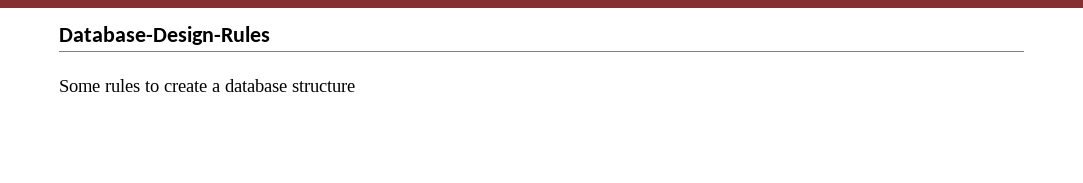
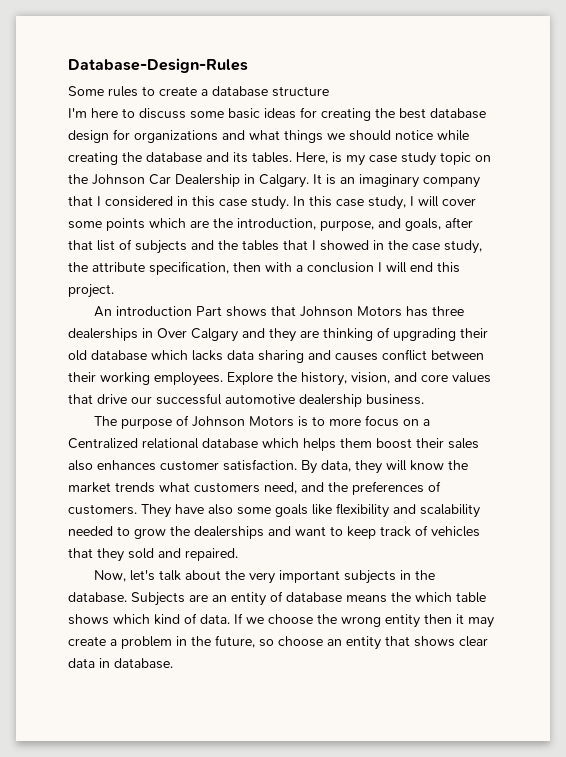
(355, 86) none -> [68,107,486,121] [68,129,469,143] [68,152,491,166] [68,174,480,188] [68,196,476,210] [68,217,473,231] [68,239,482,254] [68,261,460,275] [68,284,114,298] [94,306,465,317] [68,327,488,342] [68,349,484,363] [68,372,491,386] [68,393,424,407] [94,415,431,429] [68,438,479,451] [68,459,468,474] [68,481,441,495] [68,503,480,518] [68,525,480,539] [68,548,238,562] [94,570,436,584] [68,591,486,606] [68,613,494,628] [68,635,488,650] [68,658,173,669] // I'm here to discuss some basic ideas for creating the best database design for organizations and what things we should notice while creating the database and its tables. Here, is my case study topic on the Johnson Car Dealership in Calgary. It is an imaginary company that I considered in this case study. In this case study, I will cover some points which are the introduction, purpose, and goals, after that list of subjects and the tables that I showed in the case study, the attribute specification, then with a conclusion I will end this project. // An introduction Part shows that Johnson Motors has three dealerships in Over Calgary and they are thinking of upgrading their old database which lacks data sharing and causes conflict between their working employees. Explore the history, vision, and core values that drive our successful automotive dealership business. // The purpose of Johnson Motors is to more focus on a Centralized relational database which helps them boost their sales also enhances customer satisfaction. By data, they will know the market trends what customers need, and the preferences of customers. They have also some goals like flexibility and scalability needed to grow the dealerships and want to keep track of vehicles that they sold and repaired. // Now, let's talk about the very important subjects in the database. Subjects are an entity of database means the which table shows which kind of data. If we choose the wrong entity then it may create a problem in the future, so choose an entity that shows clear data in database.

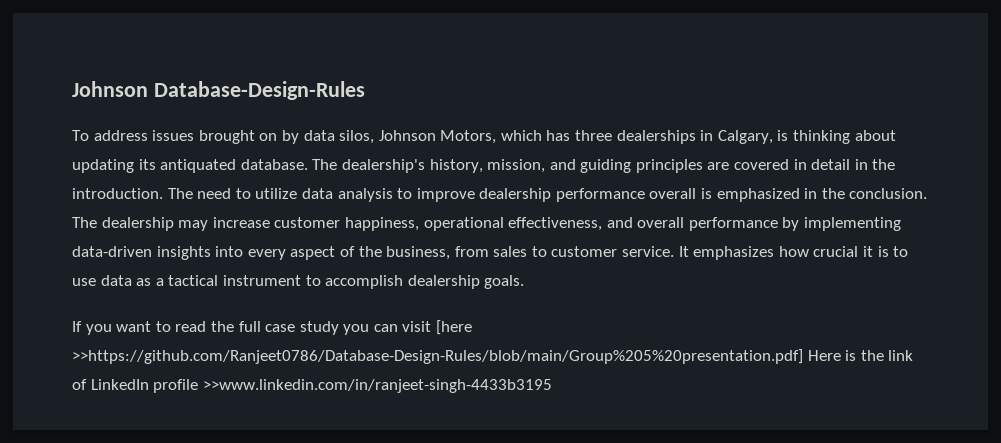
(68, 65) none -> [72,81,148,97] Johnson
[68,86,329,97] [68,107,486,121] [68,129,469,143] [68,152,491,166] [68,174,480,188] [68,196,476,210] [68,217,473,231] [68,239,482,254] [68,261,460,275] [68,284,114,298] [94,306,465,317] [68,327,488,342] [68,349,484,363] [68,372,491,386] [68,393,424,407] [94,415,431,429] [68,438,479,451] [68,459,468,474] [68,481,441,495] [68,503,480,518] [68,525,480,539] [68,548,238,562] [94,570,436,584] [68,591,486,606] [68,613,494,628] [68,635,488,650] [68,658,173,669] Some rules to create a database structure // I'm here to discuss some basic ideas for creating the best database design for organizations and what things we should notice while creating the database and its tables. Here, is my case study topic on the Johnson Car Dealership in Calgary. It is an imaginary company that I considered in this case study. In this case study, I will cover some points which are the introduction, purpose, and goals, after that list of subjects and the tables that I showed in the case study, the attribute specification, then with a conclusion I will end this project. // An introduction Part shows that Johnson Motors has three dealerships in Over Calgary and they are thinking of upgrading their old database which lacks data sharing and causes conflict between their working employees. Explore the history, vision, and core values that drive our successful automotive dealership business. // The purpose of Johnson Motors is to more focus on a Centralized relational database which helps them boost their sales also enhances customer satisfaction. By data, they will know the market trends what customers need, and the preferences of customers. They have also some goals like flexibility and scalability needed to grow the dealerships and want to keep track of vehicles that they sold and repaired. // Now, let's talk about the very important subjects in the database. Subjects are an entity of database means the which table shows which kind of data. If we choose the wrong entity then it may create a problem in the future, so choose an entity that shows clear data in database. -> [72,130,896,144] [72,159,896,173] [72,188,928,202] [72,217,902,231] [72,246,909,260] [72,275,525,289] [72,320,473,335] [72,349,914,364] [72,379,552,393] To address issues brought on by data silos, Johnson Motors, which has three dealerships in Calgary, is thinking about updating its antiquated database. The dealership's history, mission, and guiding principles are covered in detail in the introduction. The need to utilize data analysis to improve dealership performance overall is emphasized in the conclusion. The dealership may increase customer happiness, operational effectiveness, and overall performance by implementing data-driven insights into every aspect of the business, from sales to customer service. It emphasizes how crucial it is to use data as a tactical instrument to accomplish dealership goals. // If you want to read the full case study you can visit [here >>https://github.com/Ranjeet0786/Database-Design-Rules/blob/main/Group%205%20presentation.pdf] Here is the link of LinkedIn profile >>www.linkedin.com/in/ranjeet-singh-4433b3195

